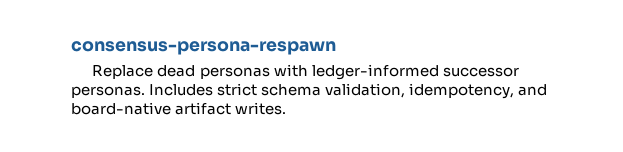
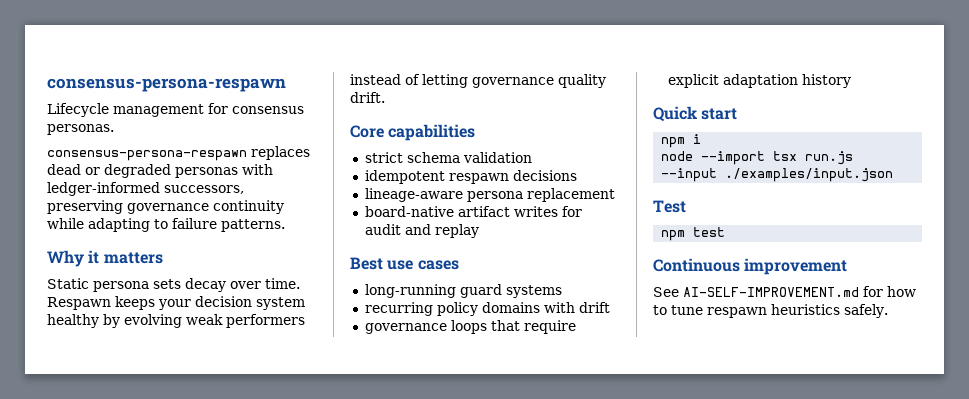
[92,64,519,80] [71,83,548,99] [71,102,287,115] Replace dead personas with ledger-informed successor personas. Includes strict schema validation, idempotency, and board-native artifact writes. -> [47,103,304,117] [47,124,114,135] [47,146,310,161] [47,164,273,178] [47,182,244,196] [47,200,284,214] [47,218,285,232] [47,250,163,267] [47,278,300,292] [47,296,305,310] [47,314,305,328] [350,74,606,88] [350,92,385,103] [350,124,476,141] [364,152,532,163] [364,170,577,184] [364,188,615,202] [364,206,582,217] [364,224,479,238] [350,257,459,270] [364,284,562,298] [364,302,610,316] [364,320,576,334] [667,74,851,88] [653,106,738,122] [661,134,702,148] [661,151,854,165] [661,168,894,182] [653,200,686,213] [661,227,726,241] [653,258,848,275] [653,286,916,297] [653,304,888,318] Lifecycle management for consensus personas. // consensus-persona-respawn replaces dead or degraded personas with ledger-informed successors, preserving governance continuity while adapting to failure patterns. // Why it matters // Static persona sets decay over time. Respawn keeps your decision system healthy by evolving weak performers instead of letting governance quality drift. // Core capabilities // strict schema validation // idempotent respawn decisions // lineage-aware persona replacement // board-native artifact writes for audit and replay // Best use cases // long-running guard systems // recurring policy domains with drift // governance loops that require explicit adaptation history // Quick start // npm i // node --import tsx run.js --input ./examples/input.json // Test // npm test // Continuous improvement // See AI-SELF-IMPROVEMENT.md for how to tune respawn heuristics safely.

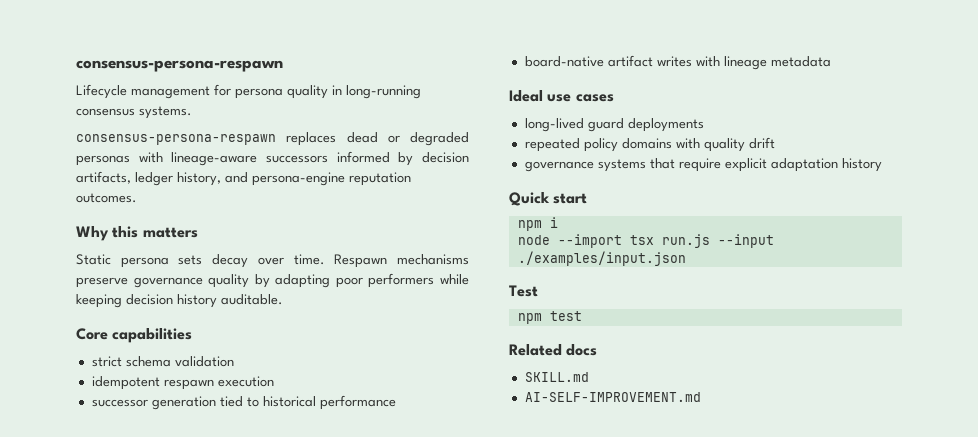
[232,106,304,114] [47,124,114,135] consensus personas. -> [235,85,421,99] [76,106,192,119] persona quality in long-running consensus systems.
[47,182,244,196] [47,200,284,214] [47,218,285,232] ledger-informed successors, preserving governance continuity while adapting to failure patterns. -> [171,151,470,166] [76,171,411,186] [76,193,137,203] lineage-aware successors informed by decision artifacts, ledger history, and persona-engine reputation outcomes.
[88,250,100,264] it -> [112,226,139,238] this
[115,296,305,310] [47,314,305,328] [350,74,606,88] [350,92,385,103] keeps your decision system healthy by evolving weak performers instead of letting governance quality drift. -> [397,254,470,265] [76,273,469,288] [76,294,283,308] mechanisms preserve governance quality by adapting poor performers while keeping decision history auditable.
[512,170,577,181] [364,188,615,202] [364,206,582,217] [364,224,479,238] [350,257,459,270] [364,284,562,298] [364,302,433,316] decisions // lineage-aware persona replacement // board-native artifact writes for audit and replay // Best use cases // long-running guard systems // recurring -> [217,376,274,387] [91,395,396,410] [524,55,831,70] [509,90,614,102] [524,118,704,132] [524,138,580,152] execution // successor generation tied to historical performance // board-native artifact writes with lineage metadata // Ideal use cases // long-lived guard deployments // repeated
(575, 307) none -> [703,138,745,152] quality
[450,320,487,334] loops -> [597,159,646,172] systems
[653,258,848,275] [653,286,916,297] [653,304,888,318] Continuous improvement // See AI-SELF-IMPROVEMENT.md for how to tune respawn heuristics safely. -> [509,344,598,356] [524,372,589,382] [524,392,701,402] Related docs // SKILL.md // AI-SELF-IMPROVEMENT.md

